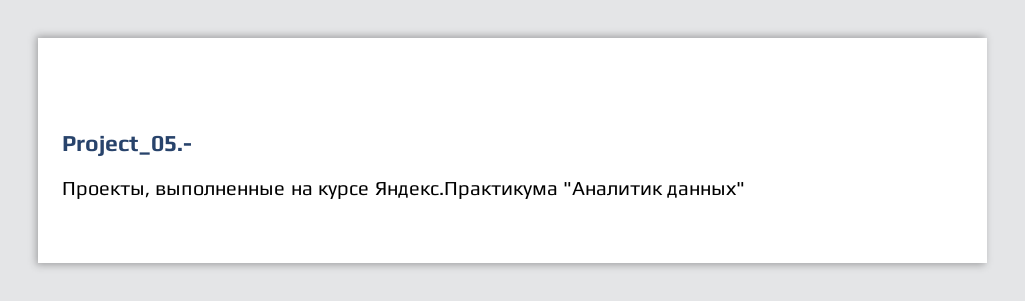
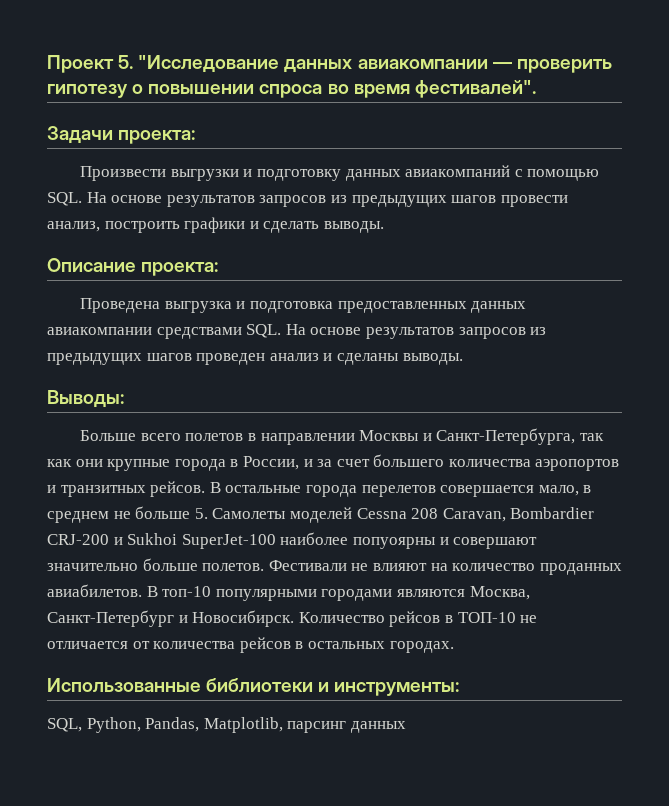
[62,135,192,157] [62,182,746,199] Project_05.- // Проекты, выполненные на курсе Яндекс.Практикума "Аналитик данных" -> [47,55,612,73] [47,80,536,98] [47,126,196,144] [80,165,600,181] [47,192,568,207] [47,217,384,233] [47,258,219,276] [80,298,527,313] [47,324,547,339] [47,353,463,365] [47,390,124,408] [80,428,604,445] [47,454,620,471] [47,481,592,497] [47,506,595,523] [47,532,538,549] [47,558,622,575] [47,584,530,601] [47,610,538,627] [47,637,454,653] [47,678,460,696] [47,717,406,733] Проект 5. "Исследование данных авиакомпании — проверить гипотезу о повышении спроса во время фестивалей". // Задачи проекта: // Произвести выгрузки и подготовку данных авиакомпаний с помощью SQL. На основе результатов запросов из предыдущих шагов провести анализ, построить графики и сделать выводы. // Описание проекта: // Проведена выгрузка и подготовка предоставленных данных авиакомпании средствами SQL. На основе результатов запросов из предыдущих шагов проведен анализ и сделаны выводы. // Выводы: // Больше всего полетов в направлении Москвы и Санкт-Петербурга, так как они крупные города в России, и за счет большего количества аэропортов и транзитных рейсов. В остальные города перелетов совершается мало, в среднем не больше 5. Самолеты моделей Cessna 208 Caravan, Bombardier CRJ-200 и Sukhoi SuperJet-100 наиболее попуоярны и совершают значительно больше полетов. Фестивали не влияют на количество проданных авиабилетов. В топ-10 популярными городами являются Москва, Санкт-Петербург и Новосибирск. Количество рейсов в ТОП-10 не отличается от количества рейсов в остальных городах. // Использованные библиотеки и инструменты: // SQL, Python, Pandas, Matplotlib, парсинг данных

